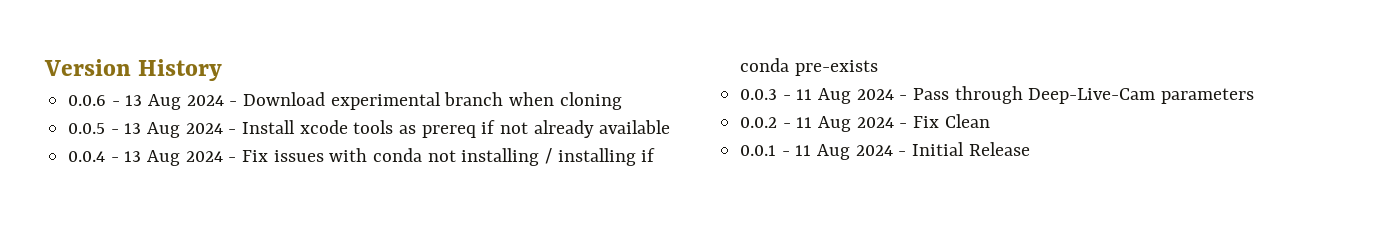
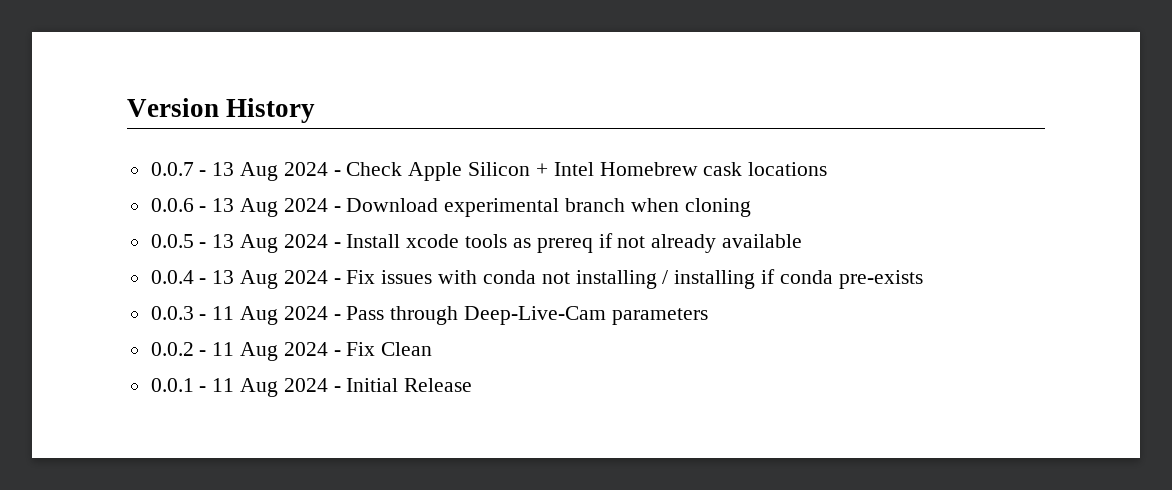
(223, 70) none -> [150,162,828,181] // 0.0.7 - 13 Aug 2024 - Check Apple Silicon + Intel Homebrew cask locations

